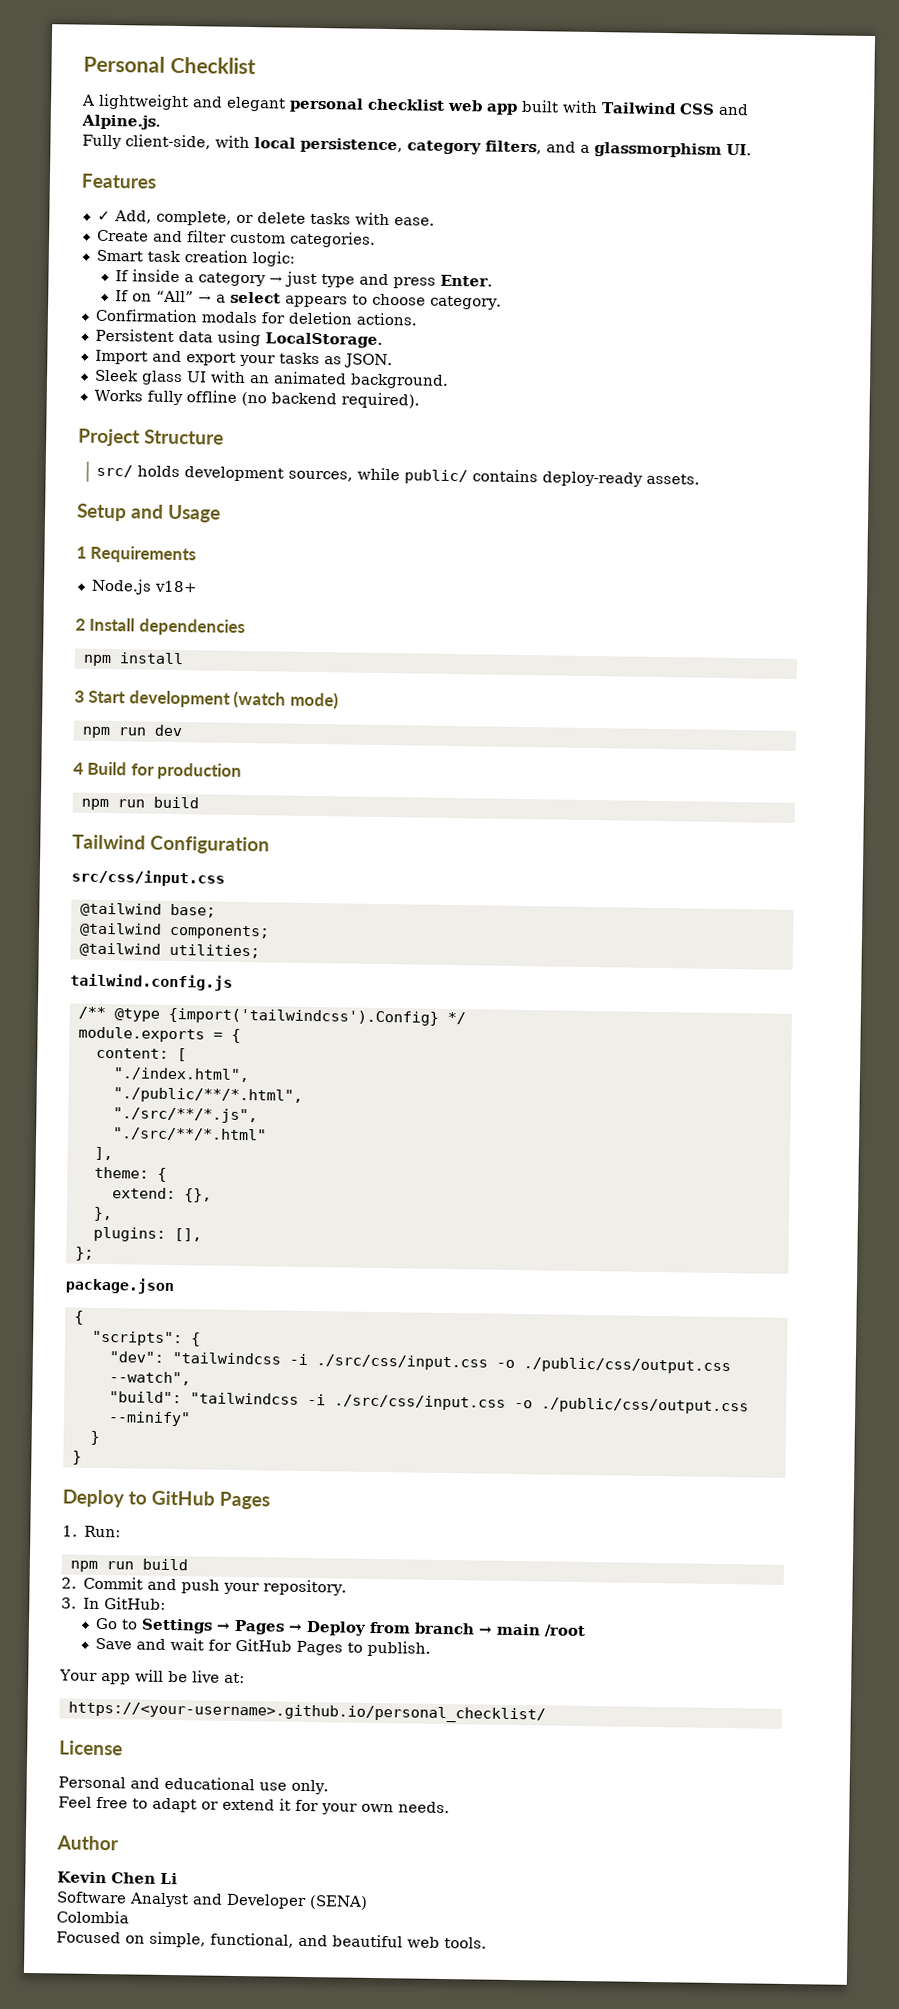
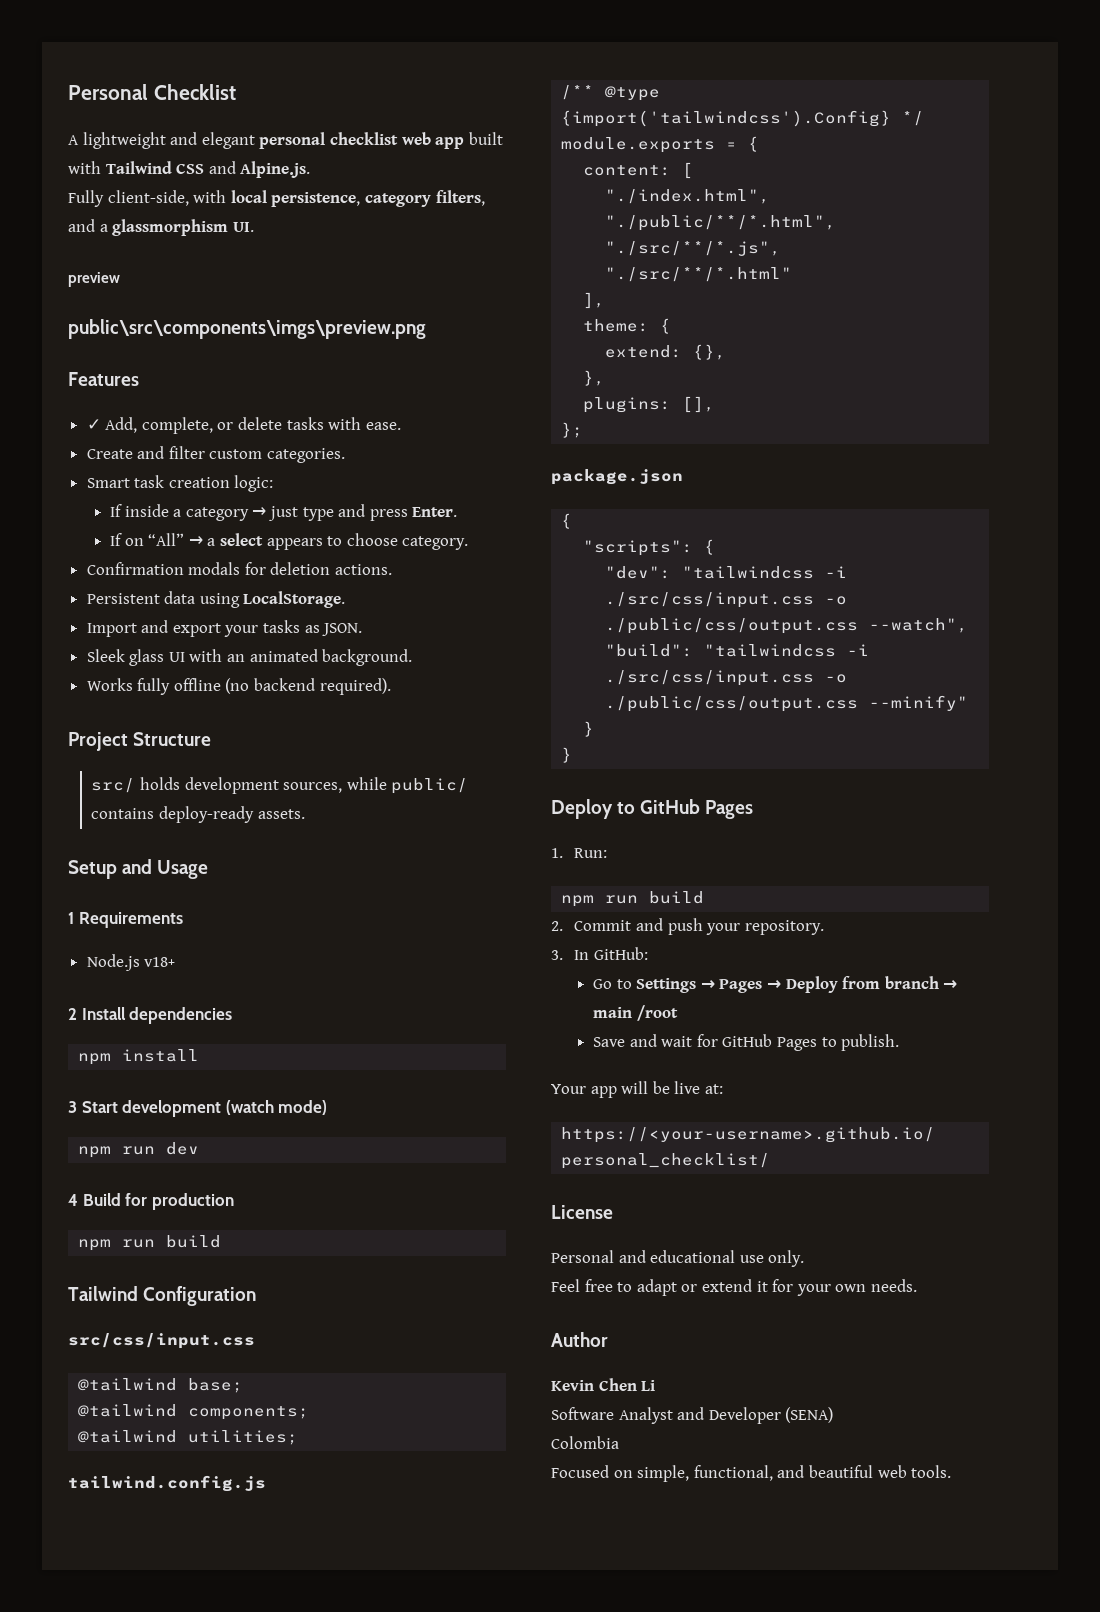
(752, 149) none -> [68,272,120,287] [68,319,426,339] // preview // public\src\components\imgs\preview.png

